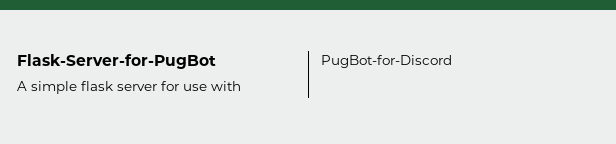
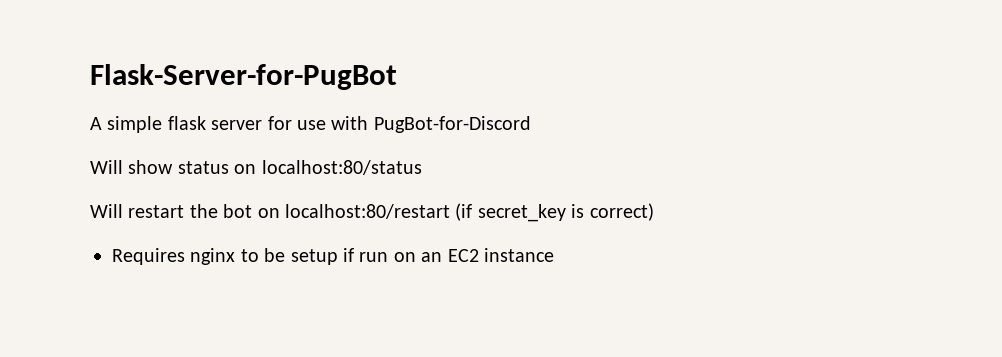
(452, 61) none -> [90,160,422,175] [90,203,654,222] [112,248,554,265] // Will show status on localhost:80/status // Will restart the bot on localhost:80/restart (if secret_key is correct) // Requires nginx to be setup if run on an EC2 instance

